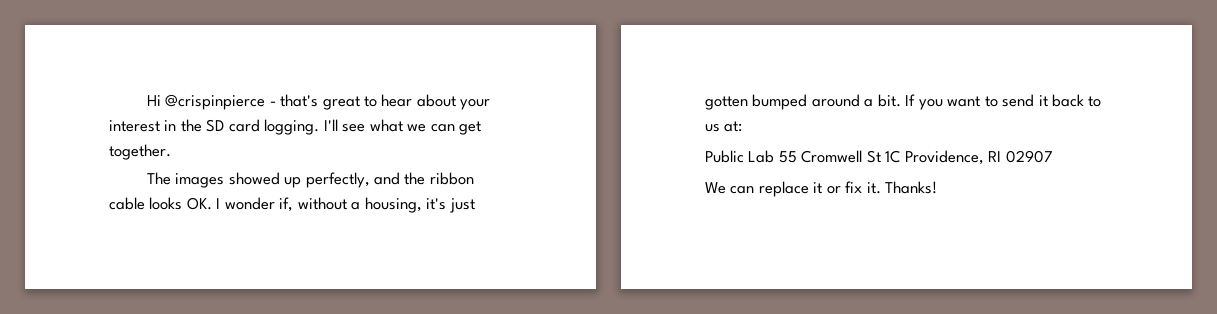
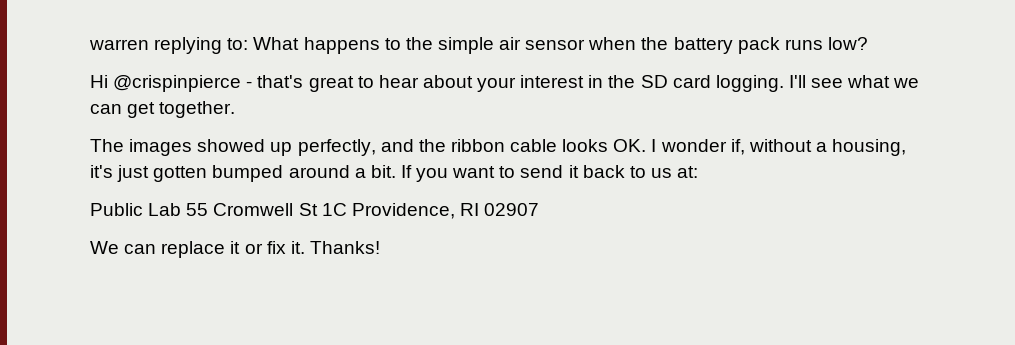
(146, 100) none -> [89,37,868,54] warren replying to: What happens to the simple air sensor when the battery pack runs low? //

